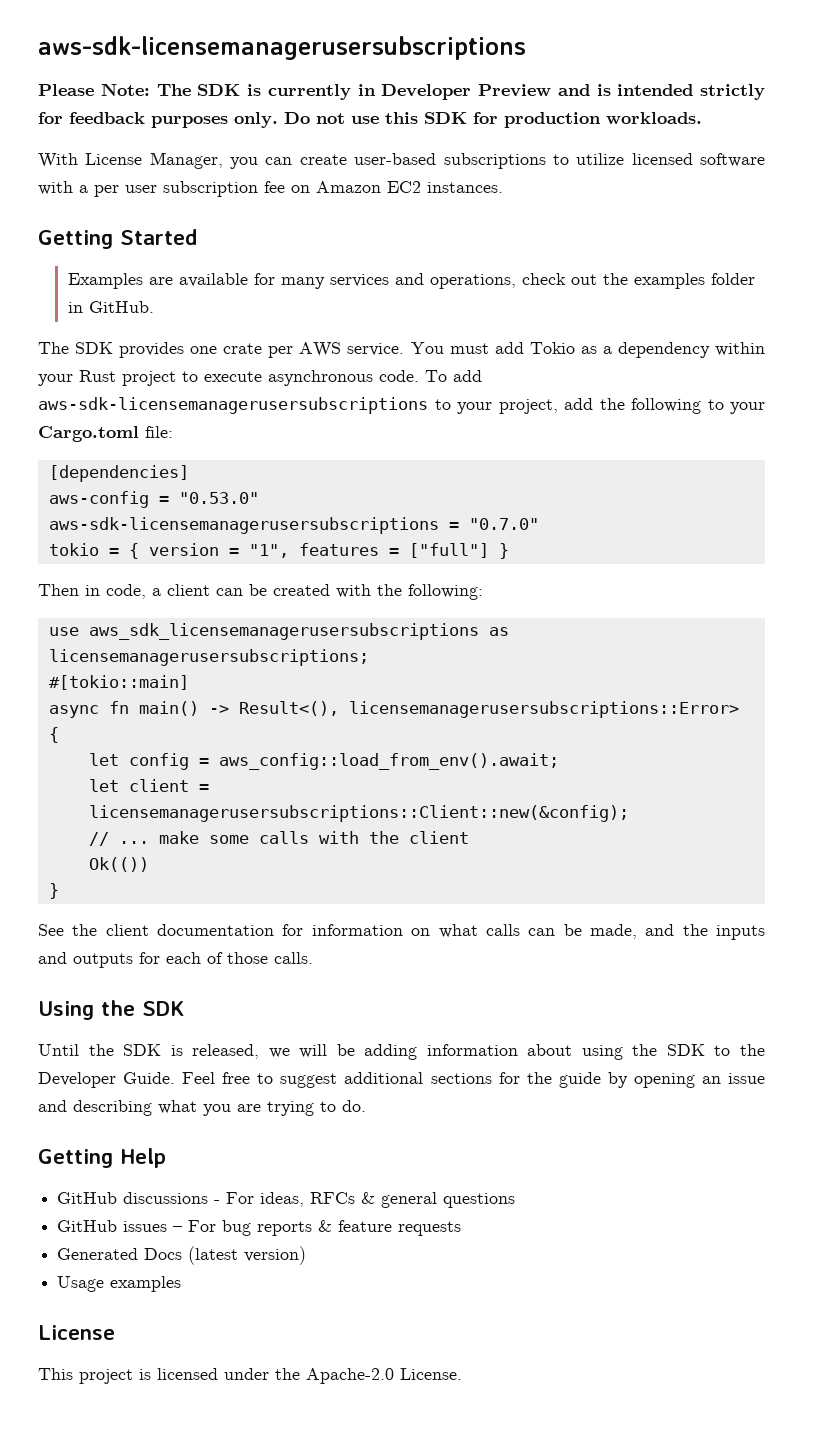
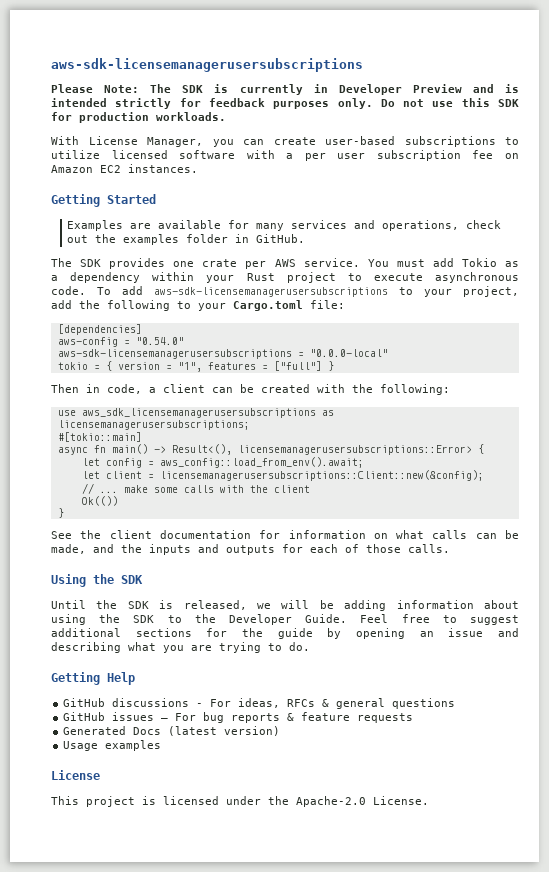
[178,492,259,504] "0.53.0" -> [135,337,184,345] "0.54.0"
[468,518,539,530] "0.7.0" -> [309,349,388,357] "0.0.0-local"

